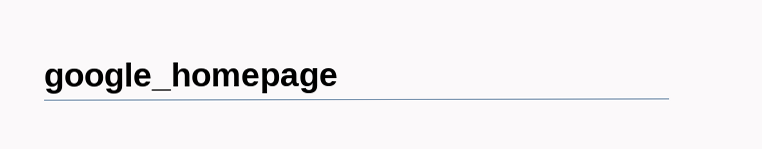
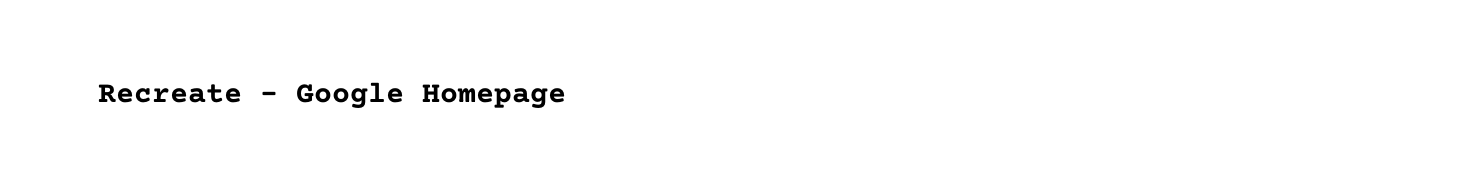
[43,62,339,94] google_homepage -> [98,82,566,109] Recreate - Google Homepage

